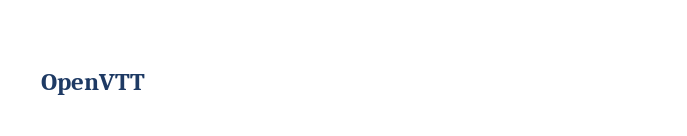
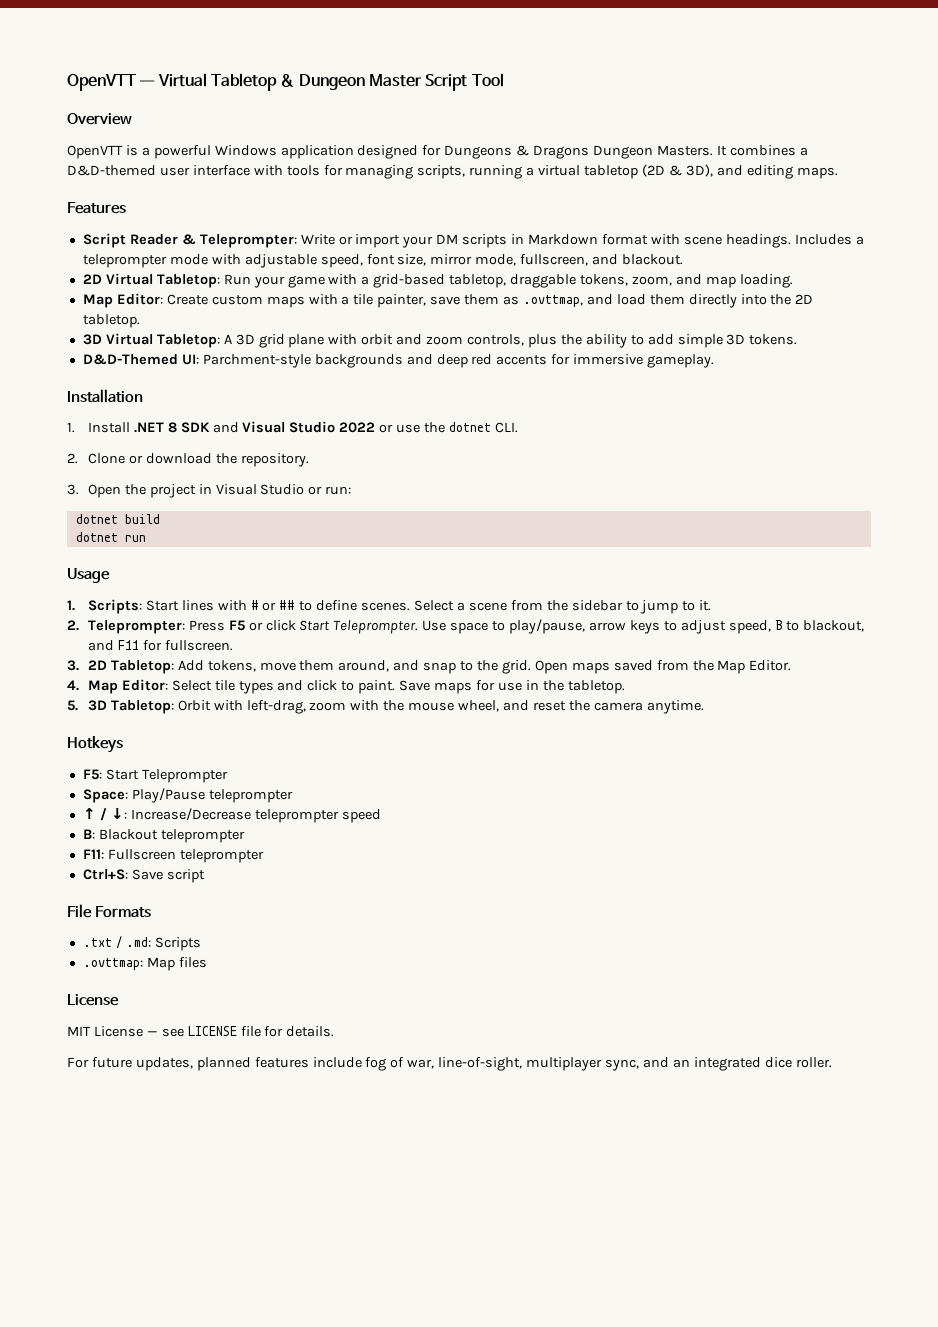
[41,74,145,95] OpenVTT -> [67,73,504,91] [67,113,132,125] [67,145,808,159] [67,164,838,179] [67,202,126,214] [82,233,864,248] [82,254,684,268] [82,273,793,288] [82,293,814,308] [82,314,140,328] [82,333,798,348] [82,354,715,368] [67,389,143,403] [67,421,518,433] [67,453,309,467] [67,484,352,498] [75,514,160,524] [75,532,146,542] [67,568,110,583] [67,599,712,614] [67,619,865,634] [87,640,233,651] [67,660,792,674] [67,679,625,694] [67,700,704,714] [67,736,123,753] [82,769,228,783] [82,788,293,803] [82,808,381,823] [82,829,245,843] [82,849,264,863] [82,869,205,883] [67,904,152,918] [82,936,201,951] [82,957,207,971] [67,994,119,1006] [67,1026,335,1037] [67,1057,832,1071] OpenVTT — Virtual Tabletop & Dungeon Master Script Tool // Overview // OpenVTT is a powerful Windows application designed for Dungeons & Dragons Dungeon Masters. It combines a D&D-themed user interface with tools for managing scripts, running a virtual tabletop (2D & 3D), and editing maps. // Features // Script Reader & Teleprompter: Write or import your DM scripts in Markdown format with scene headings. Includes a teleprompter mode with adjustable speed, font size, mirror mode, fullscreen, and blackout. // 2D Virtual Tabletop: Run your game with a grid-based tabletop, draggable tokens, zoom, and map loading. // Map Editor: Create custom maps with a tile painter, save them as .ovttmap, and load them directly into the 2D tabletop. // 3D Virtual Tabletop: A 3D grid plane with orbit and zoom controls, plus the ability to add simple 3D tokens. // D&D-Themed UI: Parchment-style backgrounds and deep red accents for immersive gameplay. // Installation // 1. Install .NET 8 SDK and Visual Studio 2022 or use the dotnet CLI. // 2. Clone or download the repository. // 3. Open the project in Visual Studio or run: // dotnet build // dotnet run // Usage // 1. Scripts: Start lines with # or ## to define scenes. Select a scene from the sidebar to jump to it. // 2. Teleprompter: Press F5 or click Start Teleprompter. Use space to play/pause, arrow keys to adjust speed, B to blackout, and F11 for fullscreen. // 3. 2D Tabletop: Add tokens, move them around, and snap to the grid. Open maps saved from the Map Editor. // 4. Map Editor: Select tile types and click to paint. Save maps for use in the tabletop. // 5. 3D Tabletop: Orbit with left-drag, zoom with the mouse wheel, and reset the camera anytime. // Hotkeys // F5: Start Teleprompter // Space: Play/Pause teleprompter // ↑ / ↓: Increase/Decrease teleprompter speed // B: Blackout teleprompter // F11: Fullscreen teleprompter // Ctrl+S: Save script // File Formats // .txt / .md: Scripts // .ovttmap: Map files // License // MIT License — see LICENSE file for details. // For future updates, planned features include fog of war, line-of-sight, multiplayer sync, and an integrated dice roller.

